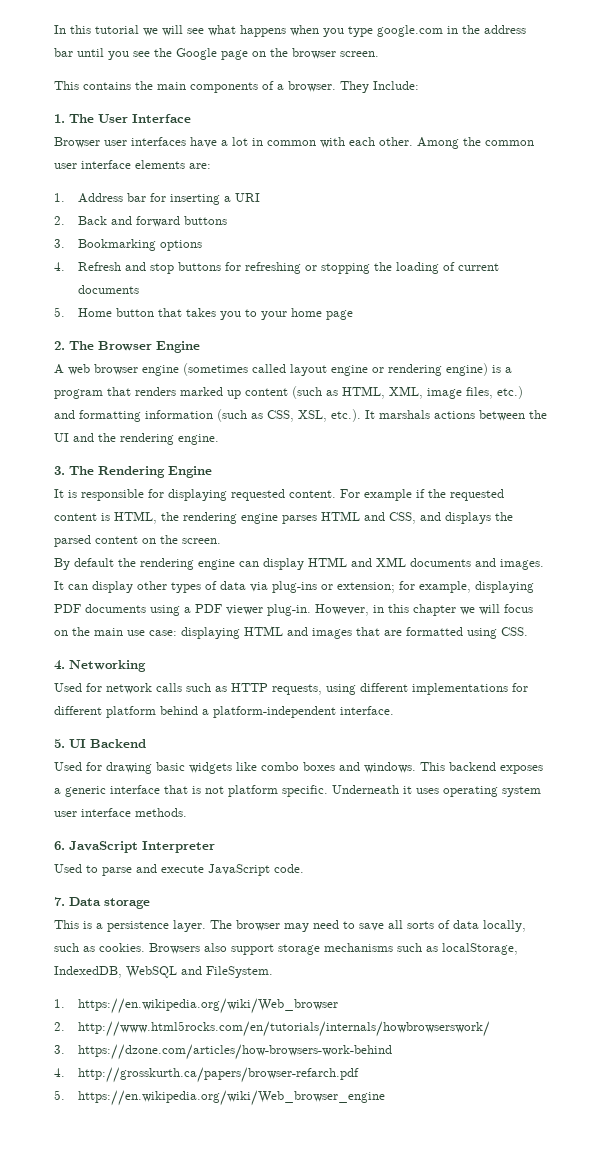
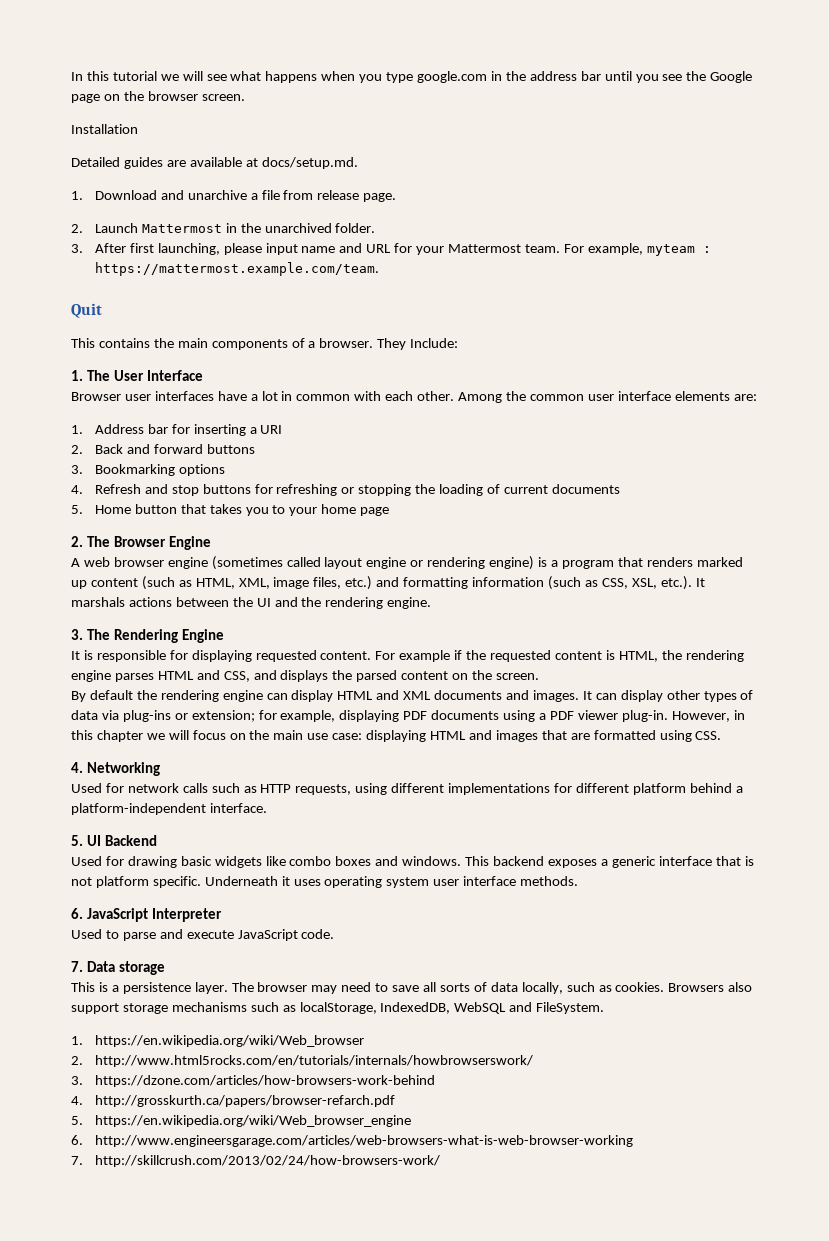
(379, 54) none -> [71,124,138,134] [71,157,358,169] [71,190,397,202] [71,223,376,233] [71,243,711,256] [94,262,379,276] [71,303,102,318] // Installation // Detailed guides are available at docs/setup.md. // 1. Download and unarchive a file from release page. // 2. Launch Mattermost in the unarchived folder. // 3. After first launching, please input name and URL for your Mattermost team. For example, myteam : https://mattermost.example.com/team. // Quit
(385, 1098) none -> [71,1135,633,1147] [71,1155,440,1167] // 6. http://www.engineersgarage.com/articles/web-browsers-what-is-web-browser-working // 7. http://skillcrush.com/2013/02/24/how-browsers-work/

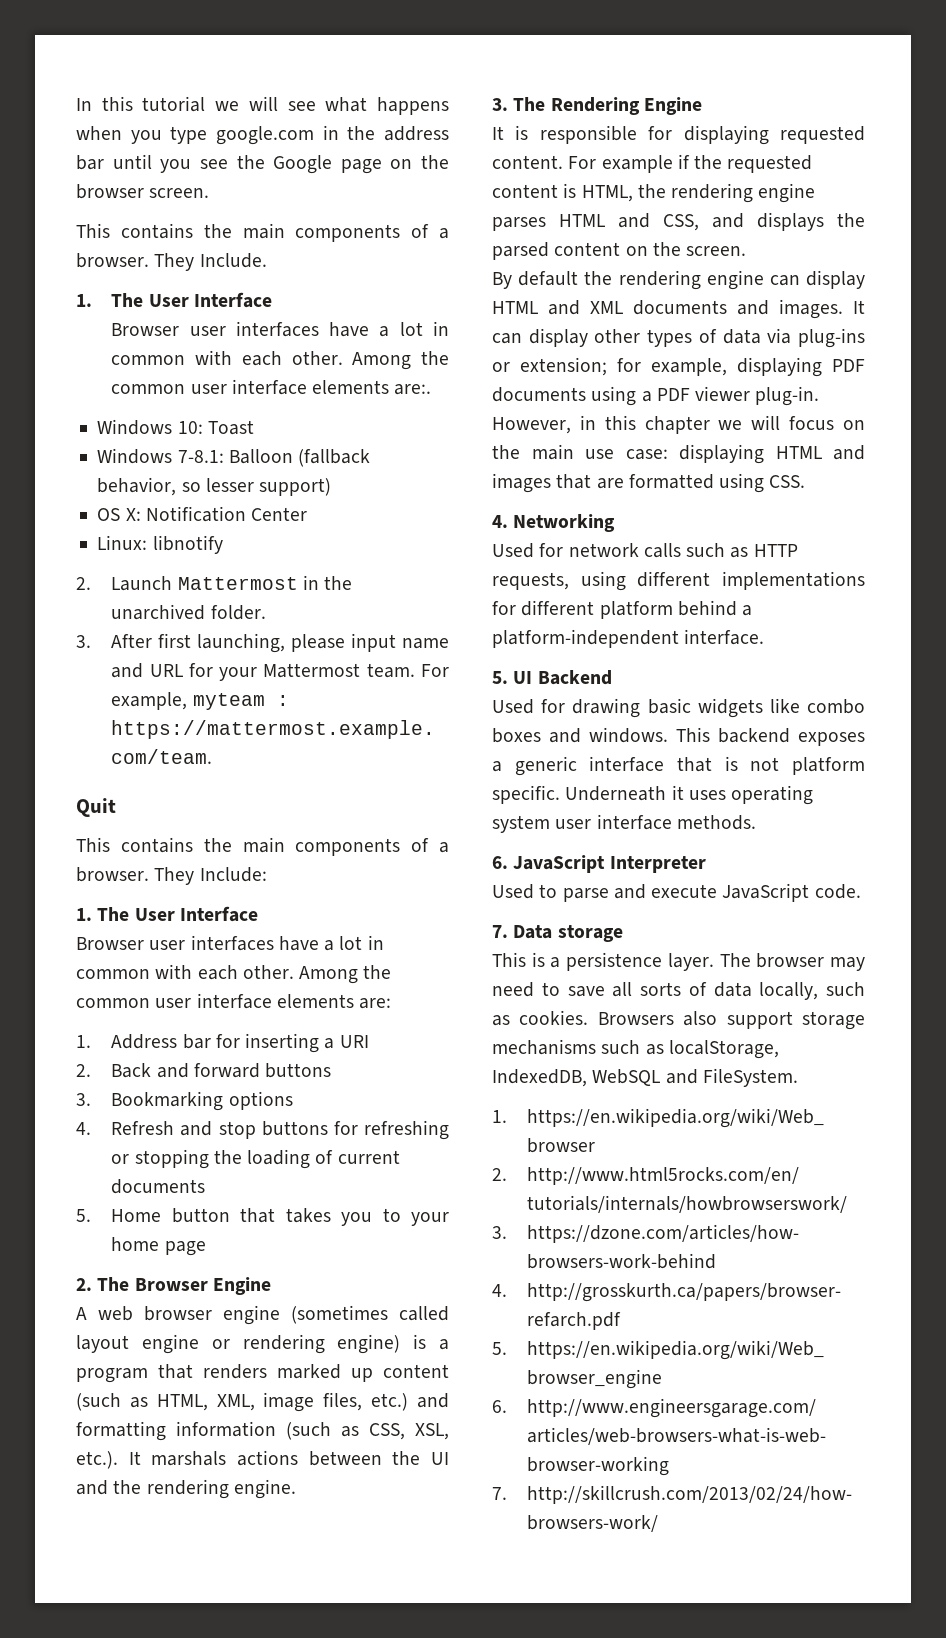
[71,124,138,134] [71,157,358,169] [71,190,397,202] Installation // Detailed guides are available at docs/setup.md. // 1. Download and unarchive a file from release page. -> [76,223,449,242] [76,253,267,271] [76,292,272,308] [111,321,449,337] [111,350,450,370] [111,379,432,395] [97,419,254,435] [97,448,371,467] [97,477,332,496] [97,506,308,522] [97,535,223,554] This contains the main components of a browser. They Include. // 1. The User Interface // Browser user interfaces have a lot in common with each other. Among the common user interface elements are:. // Windows 10: Toast // Windows 7-8.1: Balloon (fallback behavior, so lesser support) // OS X: Notification Center // Linux: libnotify

